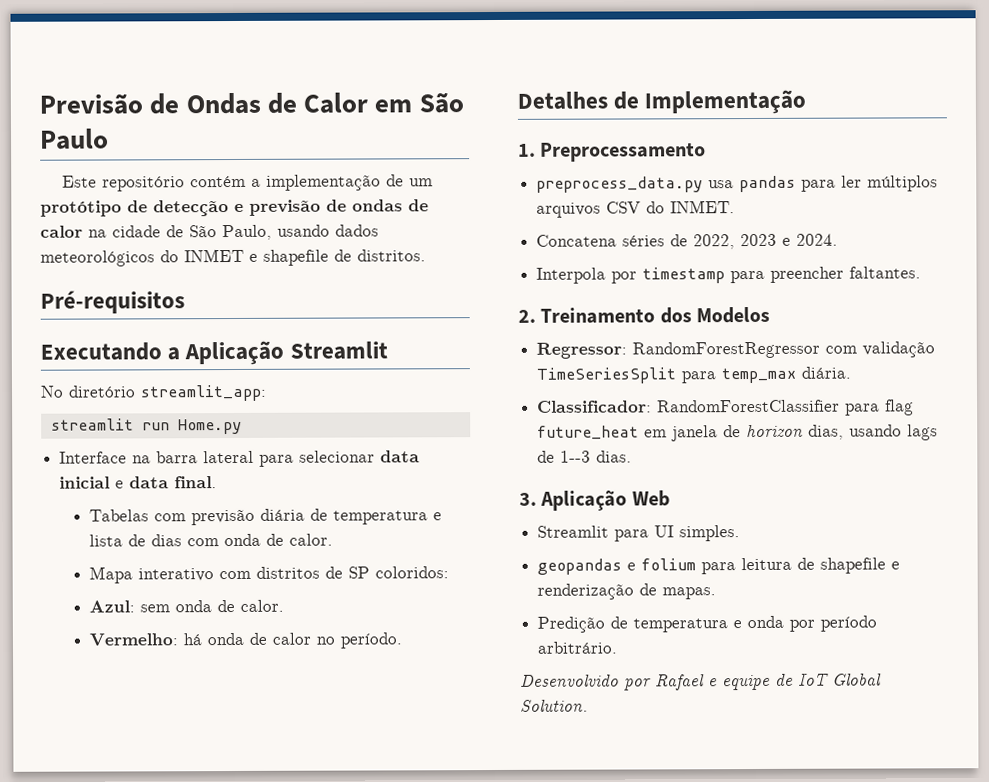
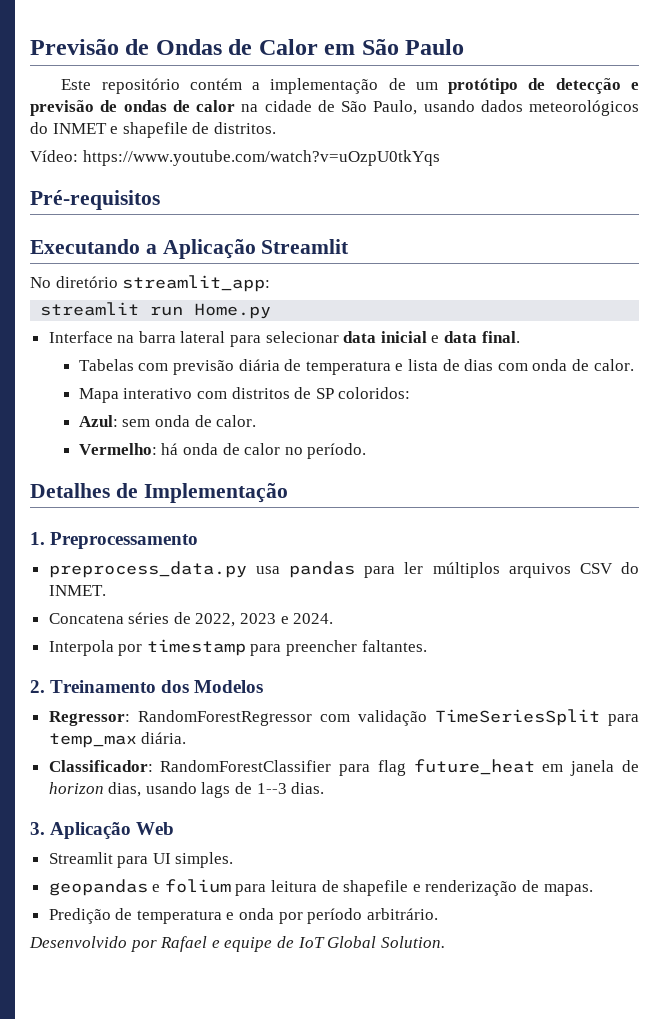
(426, 255) none -> [30,150,440,166] // Vídeo: https://www.youtube.com/watch?v=uOzpU0tkYqs

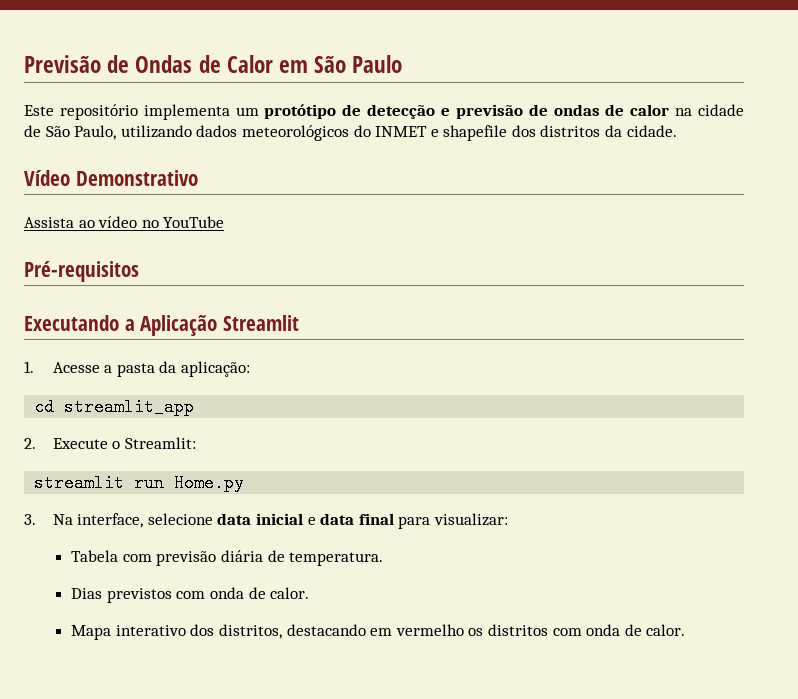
[189,78,406,94] contém a implementação de -> [143,104,230,120] implementa
[423,100,475,112] usando -> [120,125,192,138] utilizando
[192,122,276,134] [30,150,440,166] de distritos. // Vídeo: https://www.youtube.com/watch?v=uOzpU0tkYqs -> [511,125,677,137] [24,170,198,186] [24,216,225,228] dos distritos da cidade. // Vídeo Demonstrativo // Assista ao vídeo no YouTube
[30,275,271,292] [40,302,272,319] [48,331,520,347] [78,359,494,375] No diretório streamlit_app: // streamlit run Home.py // Interface na barra lateral para selecionar data inicial e data final. // Tabelas com previsão diária de temperatura e lista de dias -> [24,361,250,377] [34,398,195,416] [24,437,196,449] [34,474,245,492] [24,513,508,529] [71,550,384,566] [71,588,172,603] 1. Acesse a pasta da aplicação: // cd streamlit_app // 2. Execute o Streamlit: // streamlit run Home.py // 3. Na interface, selecione data inicial e data final para visualizar: // Tabela com previsão diária de temperatura. // Dias previstos
[197,387,411,399] [78,415,257,427] [78,443,367,459] [30,483,288,503] [30,532,199,549] [48,561,639,578] [48,585,106,596] [48,612,334,627] [48,639,427,656] [30,680,264,693] [48,709,639,726] [48,732,187,748] [48,759,639,776] [48,782,325,798] [30,822,175,839] [48,852,234,868] [48,879,593,896] [48,908,438,924] [29,936,445,952] com distritos de SP coloridos: // Azul: sem onda de calor. // Vermelho: há onda de calor no período. // Detalhes de Implementação // 1. Preprocessamento // preprocess_data.py usa pandas para ler múltiplos arquivos CSV do INMET. // Concatena séries de 2022, 2023 e 2024. // Interpola por timestamp para preencher faltantes. // 2. Treinamento dos Modelos // Regressor: RandomForestRegressor com validação TimeSeriesSplit para temp_max diária. // Classificador: RandomForestClassifier para flag future_heat em janela de horizon dias, usando lags de 1--3 dias. // 3. Aplicação Web // Streamlit para UI simples. // geopandas e folium para leitura de shapefile e renderização de mapas. // Predição de temperatura e onda por período arbitrário. // Desenvolvido por Rafael e equipe de IoT Global Solution. -> [190,624,686,639] dos distritos, destacando em vermelho os distritos com onda de calor.

